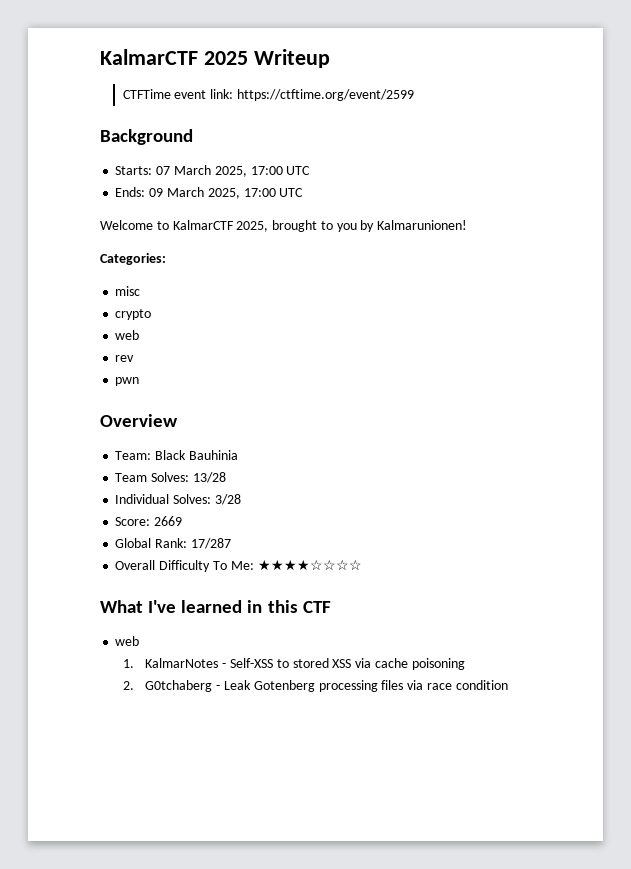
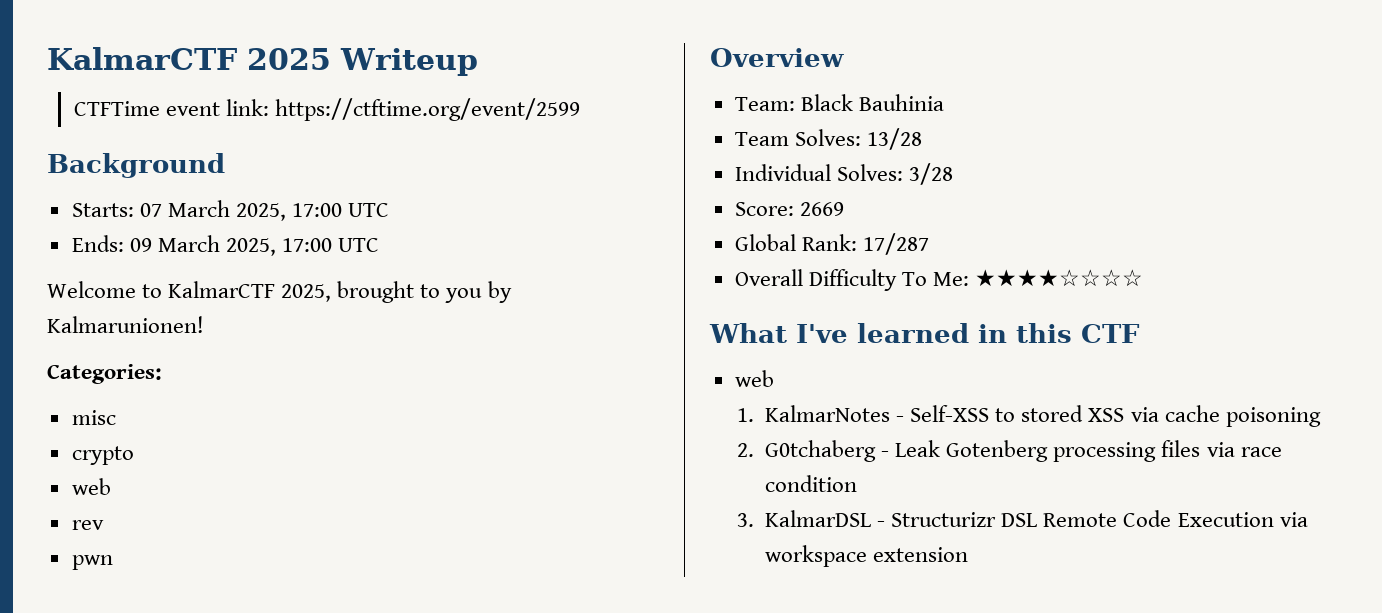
(508, 685) none -> [736,510,1308,527] [765,545,969,567] // 3. KalmarDSL - Structurizr DSL Remote Code Execution via workspace extension

